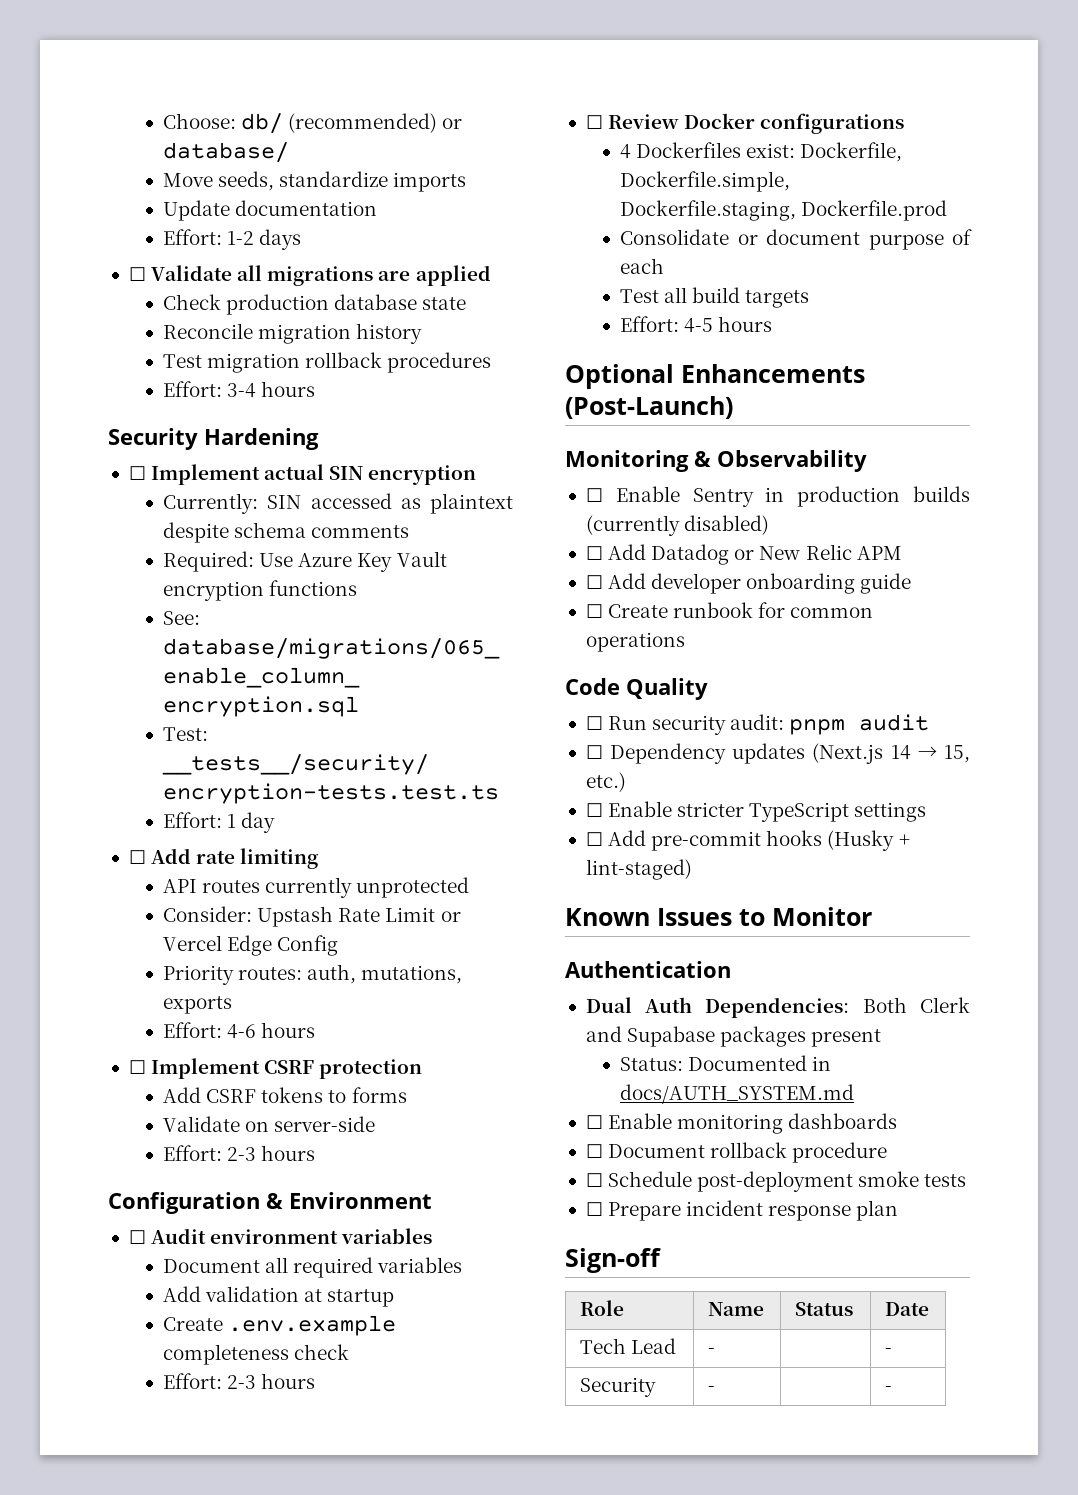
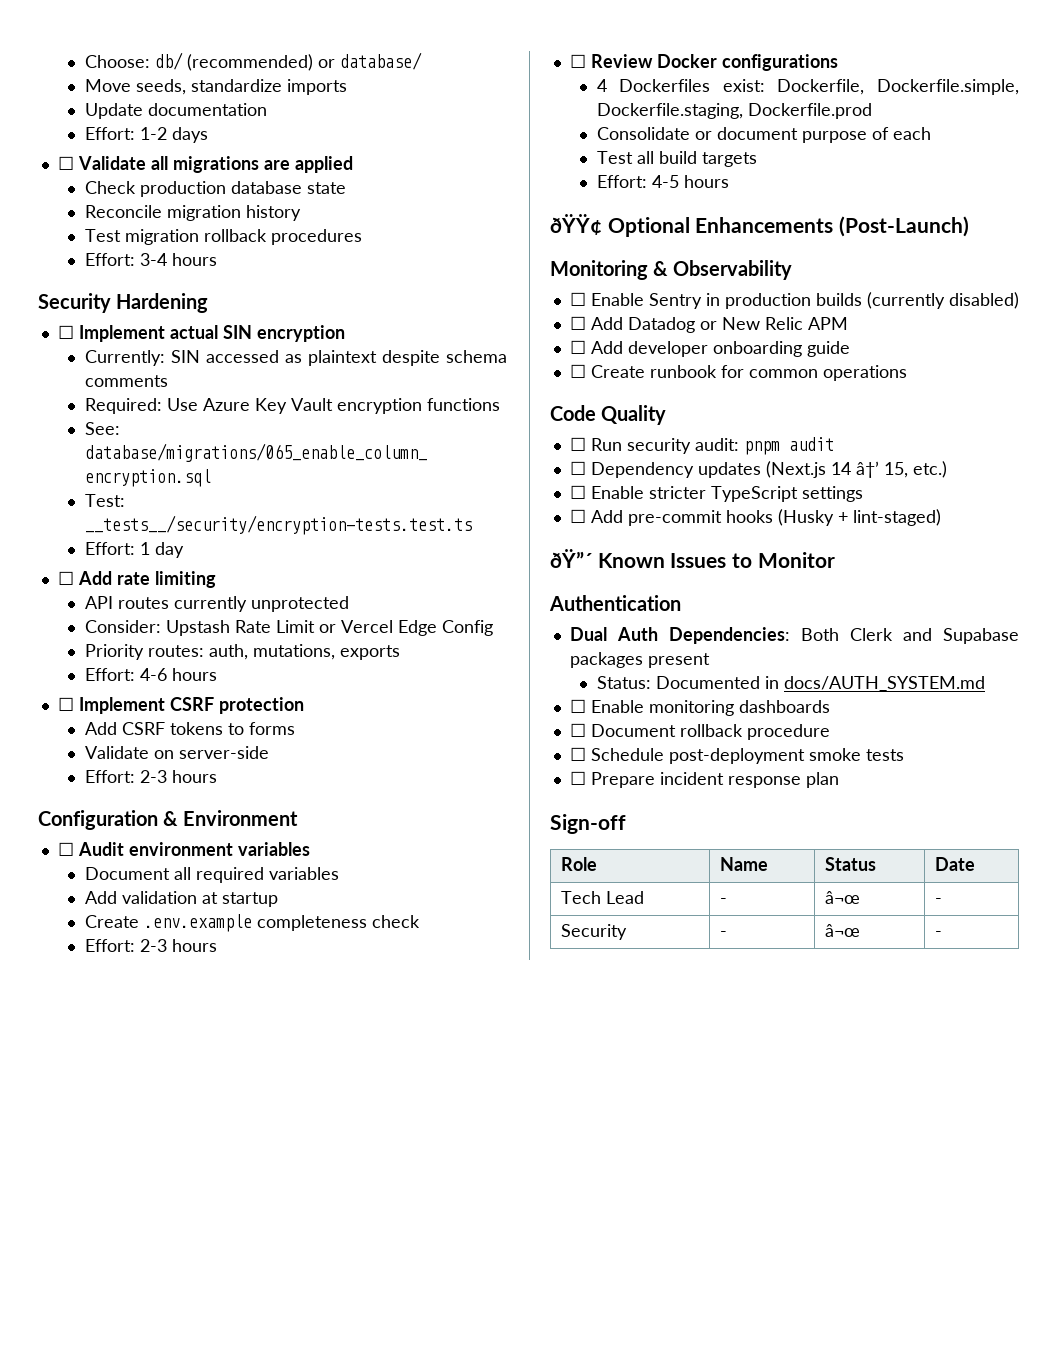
(773, 324) none -> [550,214,602,235] ðŸŸ¢
[917,746,937,759] → -> [855,461,879,478] â†’
(692, 869) none -> [550,549,592,568] ðŸ”´
(716, 1351) none -> [824,891,860,904] â¬œ
(716, 1389) none -> [824,924,860,937] â¬œ

